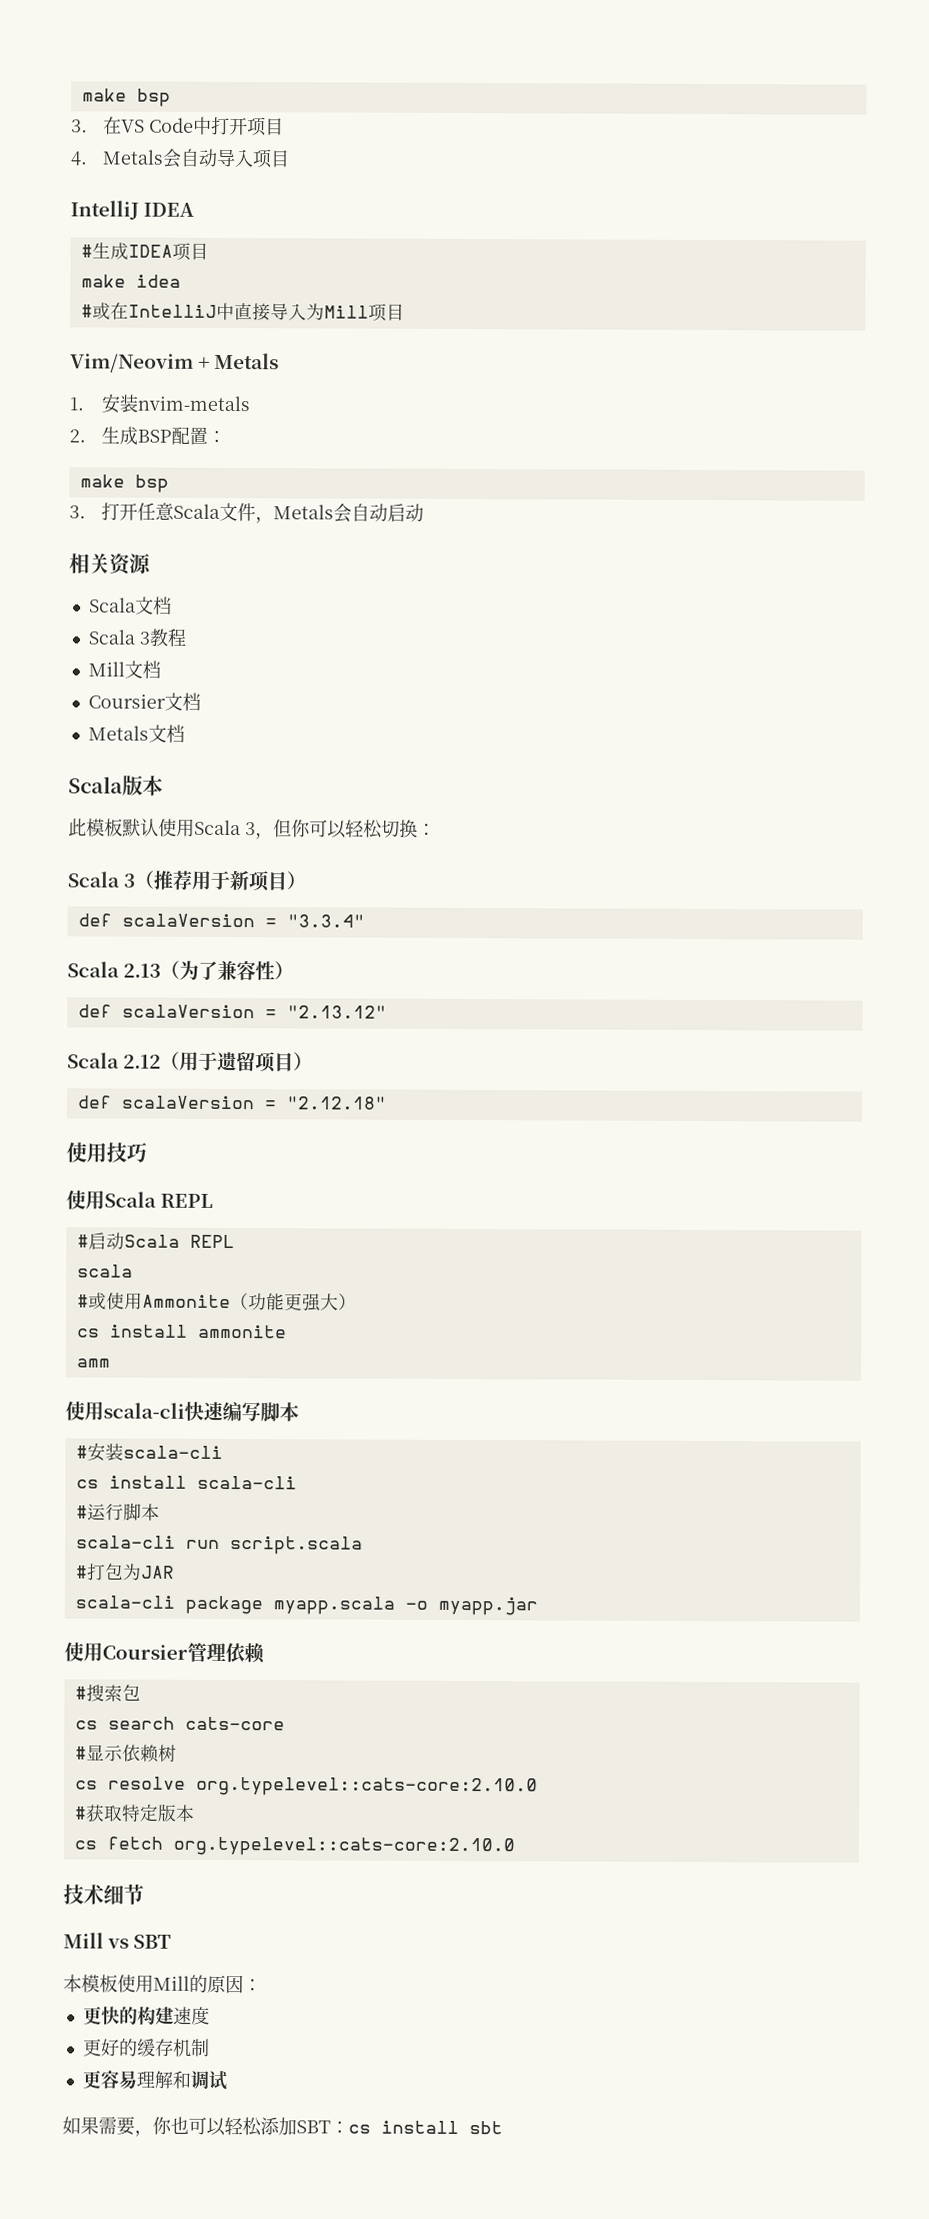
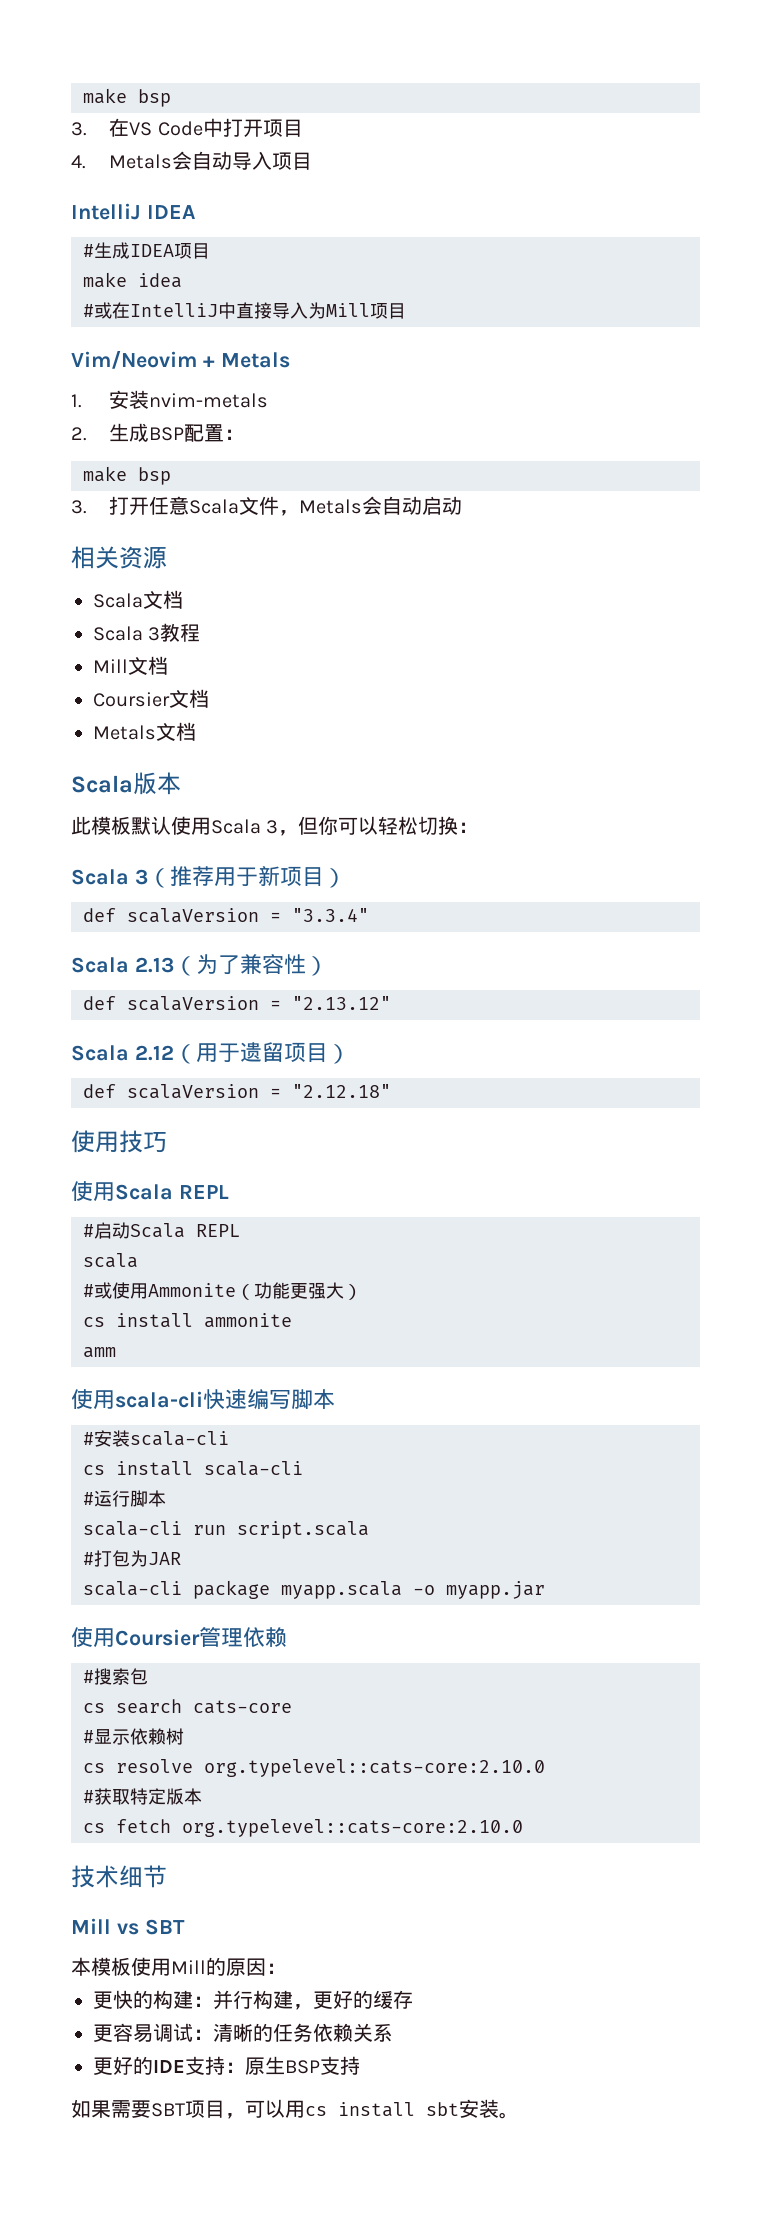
[172,2006,210,2025] 速度 // -> [193,1990,313,2010] ：并行构建，
[172,2038,210,2057] 机制 -> (413, 1999) none
[135,2070,191,2089] 理解和 -> (153, 2033) none
[62,2116,349,2137] // 如果需要，你也可以轻松添加SBT： -> [193,2023,393,2042] [93,2056,360,2075] [71,2099,305,2119] ：清晰的任务依赖关系 // 更好的IDE支持：原生BSP支持 // 如果需要SBT项目，可以用
(503, 2128) none -> [459,2099,519,2119] 安装。

